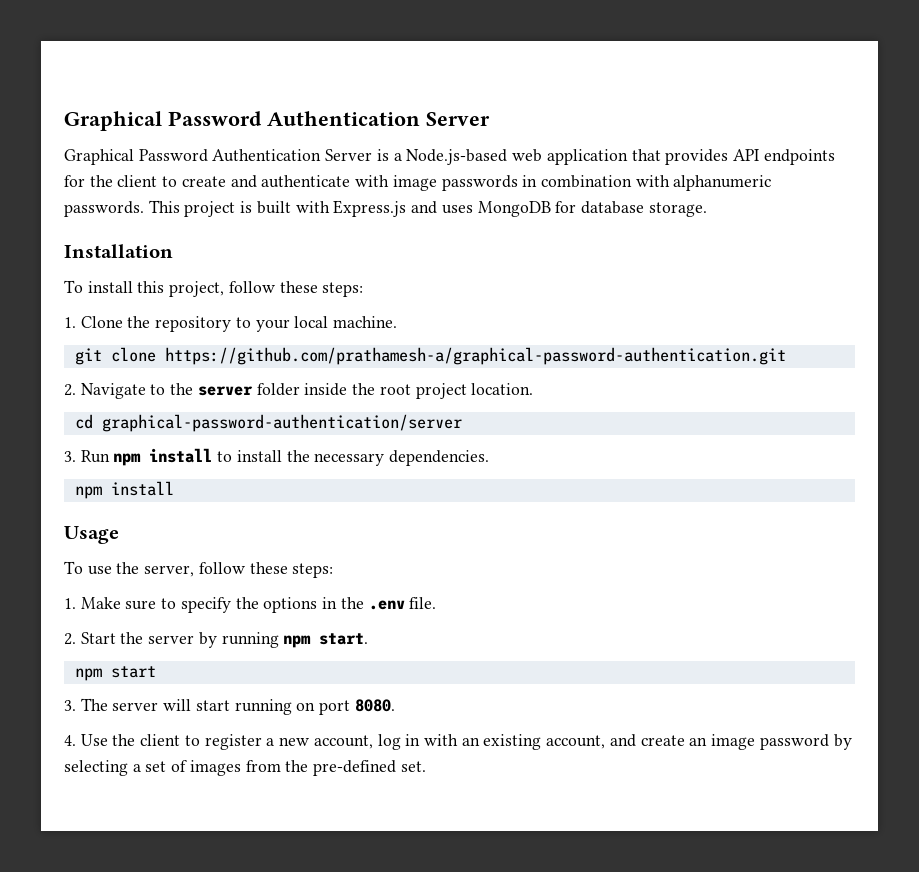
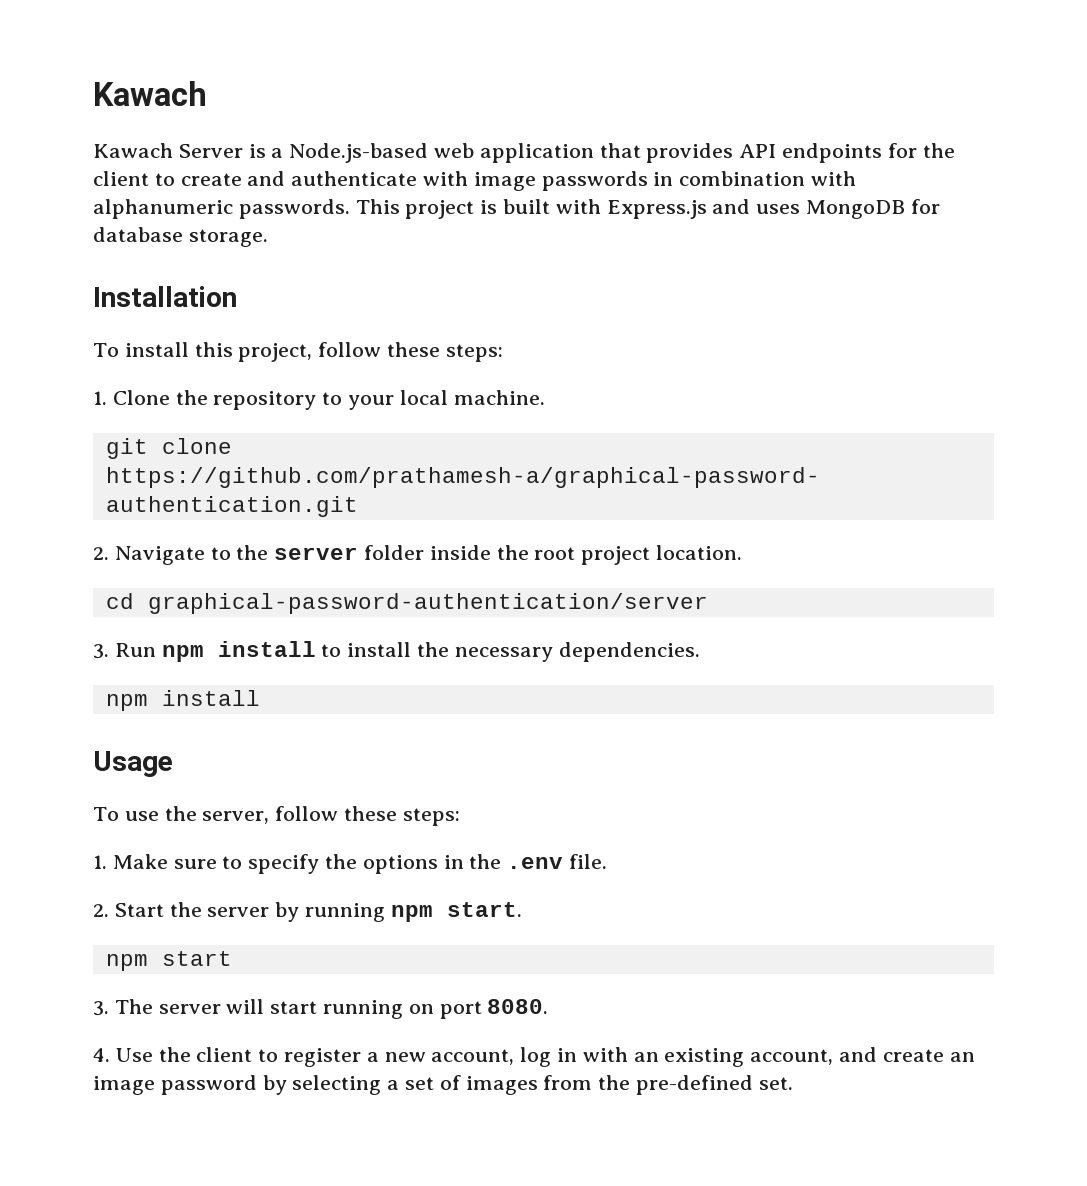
[64,111,490,131] [64,149,322,165] Graphical Password Authentication Server // Graphical Password Authentication -> [93,81,207,106] [93,143,173,158] Kawach // Kawach

